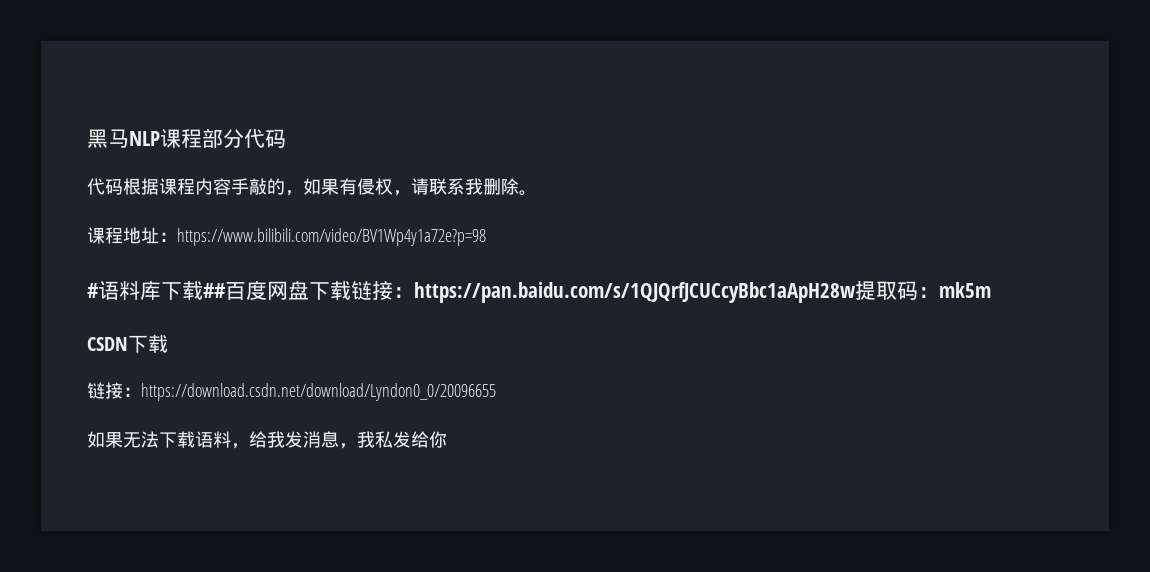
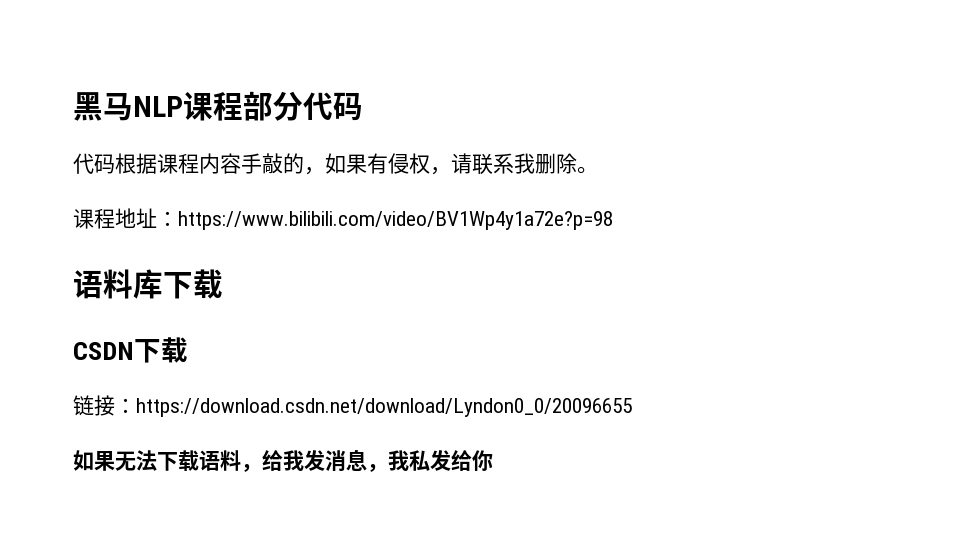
[87,283,99,298] # -> (613, 220) none
[203,280,991,303] ##百度网盘下载链接：https://pan.baidu.com/s/1QJQrfJCUCcyBbc1aApH28w提取码：mk5m -> (223, 284) none

